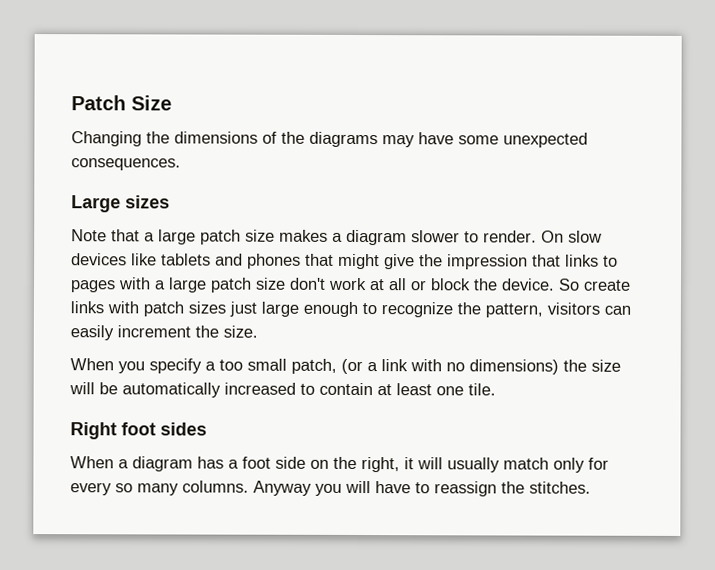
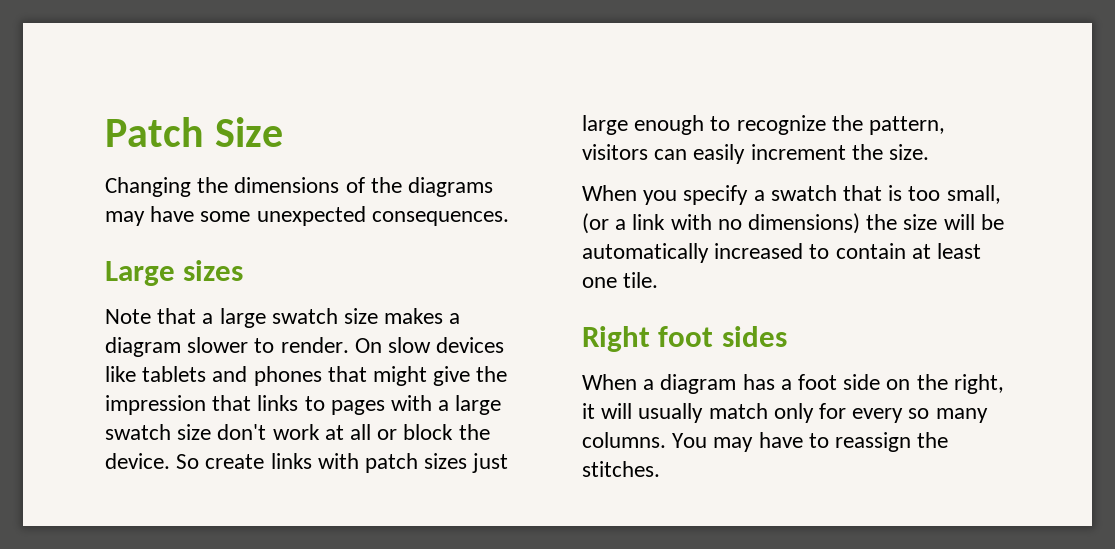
[200,229,241,245] patch -> [271,308,338,324] swatch
[210,277,252,293] patch -> [105,424,171,440] swatch
[219,358,337,374] too small patch, -> [770,185,1001,204] swatch that is too small,
[253,480,371,496] Anyway you will -> [672,433,754,452] You may

